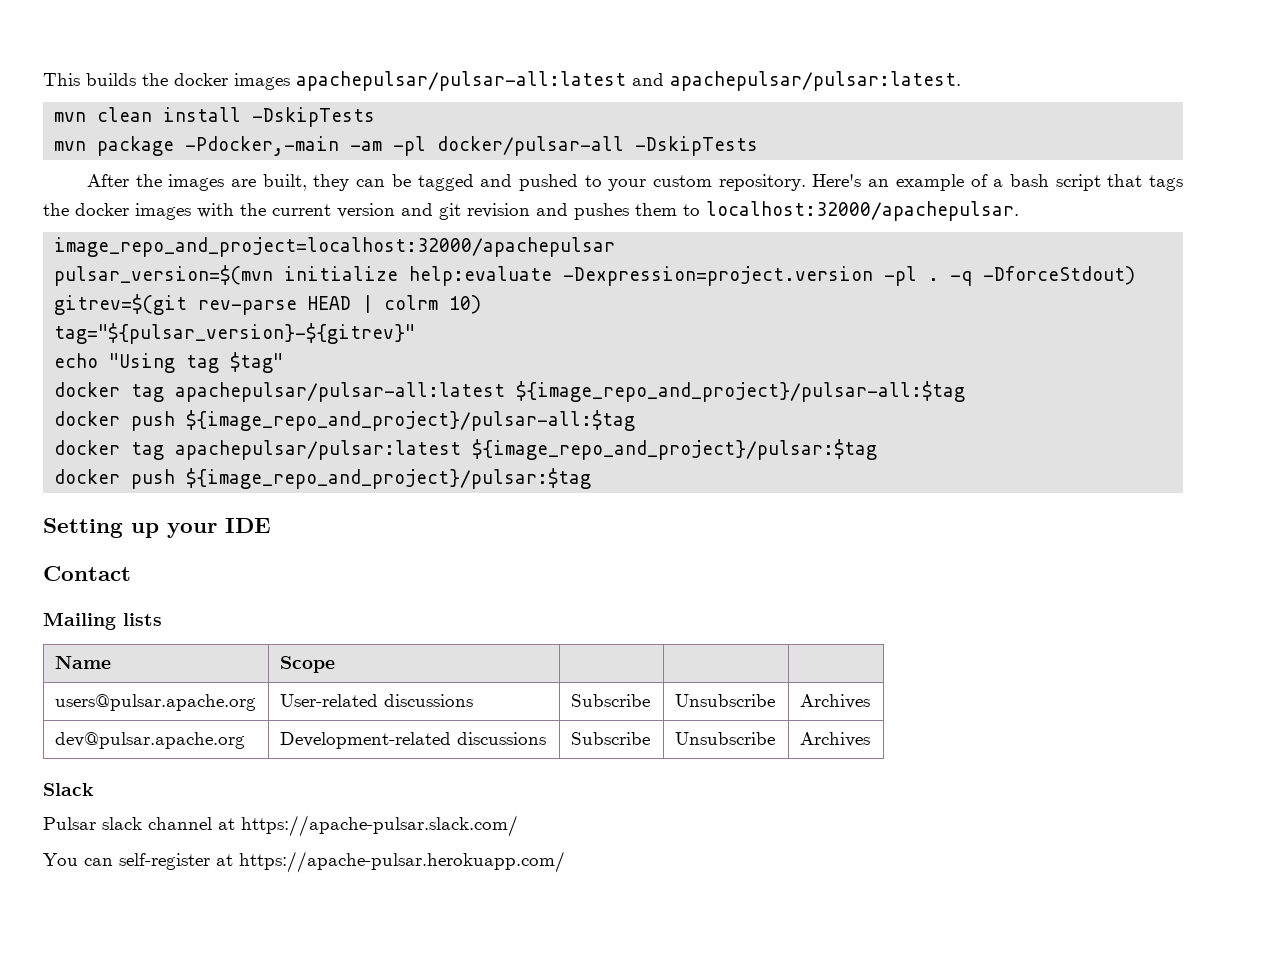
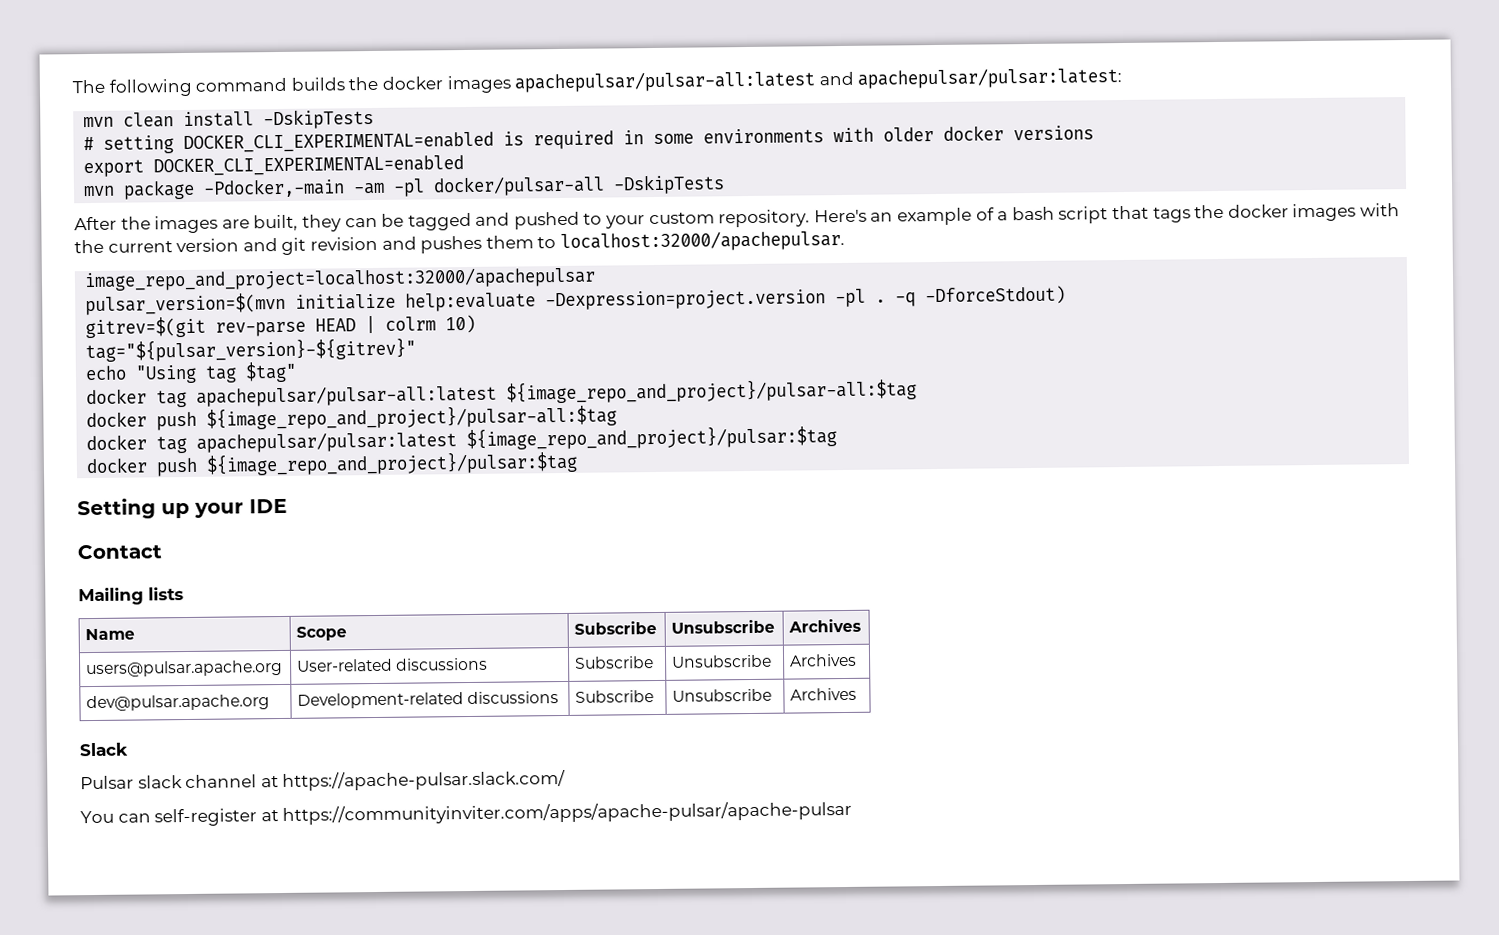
[43,73,80,86] This -> [72,77,288,97] The following command
[670,71,961,91] apachepulsar/pulsar:latest. -> [857,67,1123,89] apachepulsar/pulsar:latest:
(376, 117) none -> [83,125,1095,154] [83,155,465,178] // # setting DOCKER_CLI_EXPERIMENTAL=enabled is required in some environments with older docker versions // export DOCKER_CLI_EXPERIMENTAL=enabled
(335, 664) | | -> [574,620,658,635] [671,619,776,634] [788,618,862,633] Subscribe | Unsubscribe | Archives
[239,851,565,873] https://apache-pulsar.herokuapp.com/ -> [282,800,853,825] https://communityinviter.com/apps/apache-pulsar/apache-pulsar

